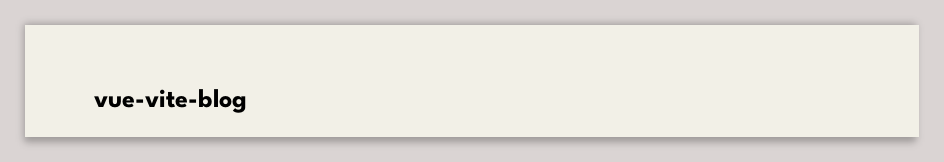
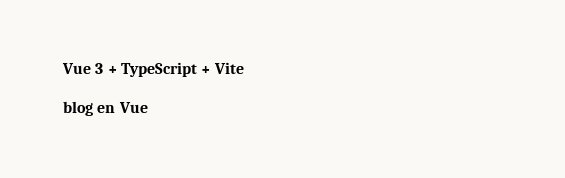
[94,89,247,113] vue-vite-blog -> [62,62,244,77] [63,101,148,116] Vue 3 + TypeScript + Vite // blog en Vue

